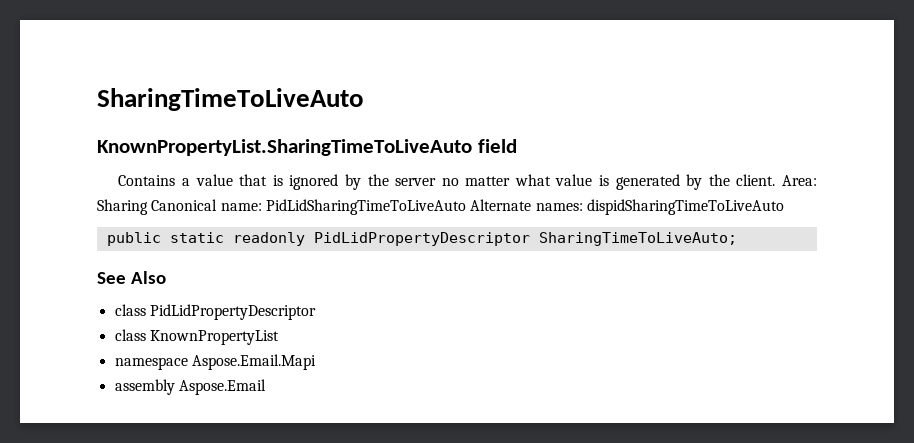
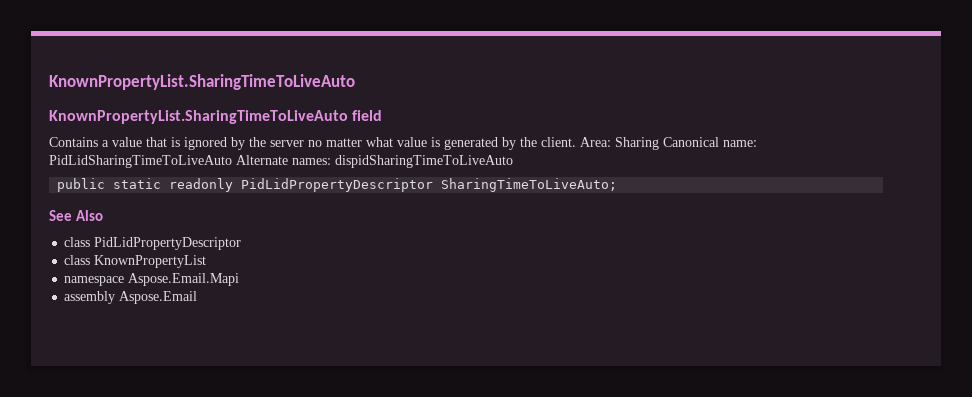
[97,88,364,111] SharingTimeToLiveAuto -> [49,74,355,90] KnownPropertyList.SharingTimeToLiveAuto

